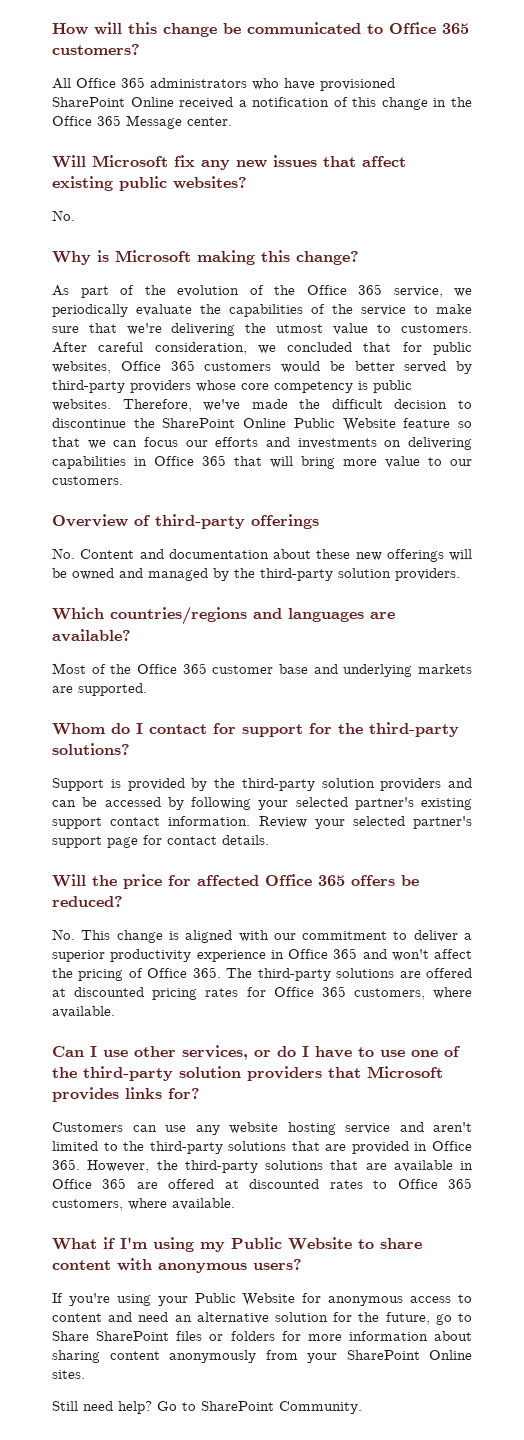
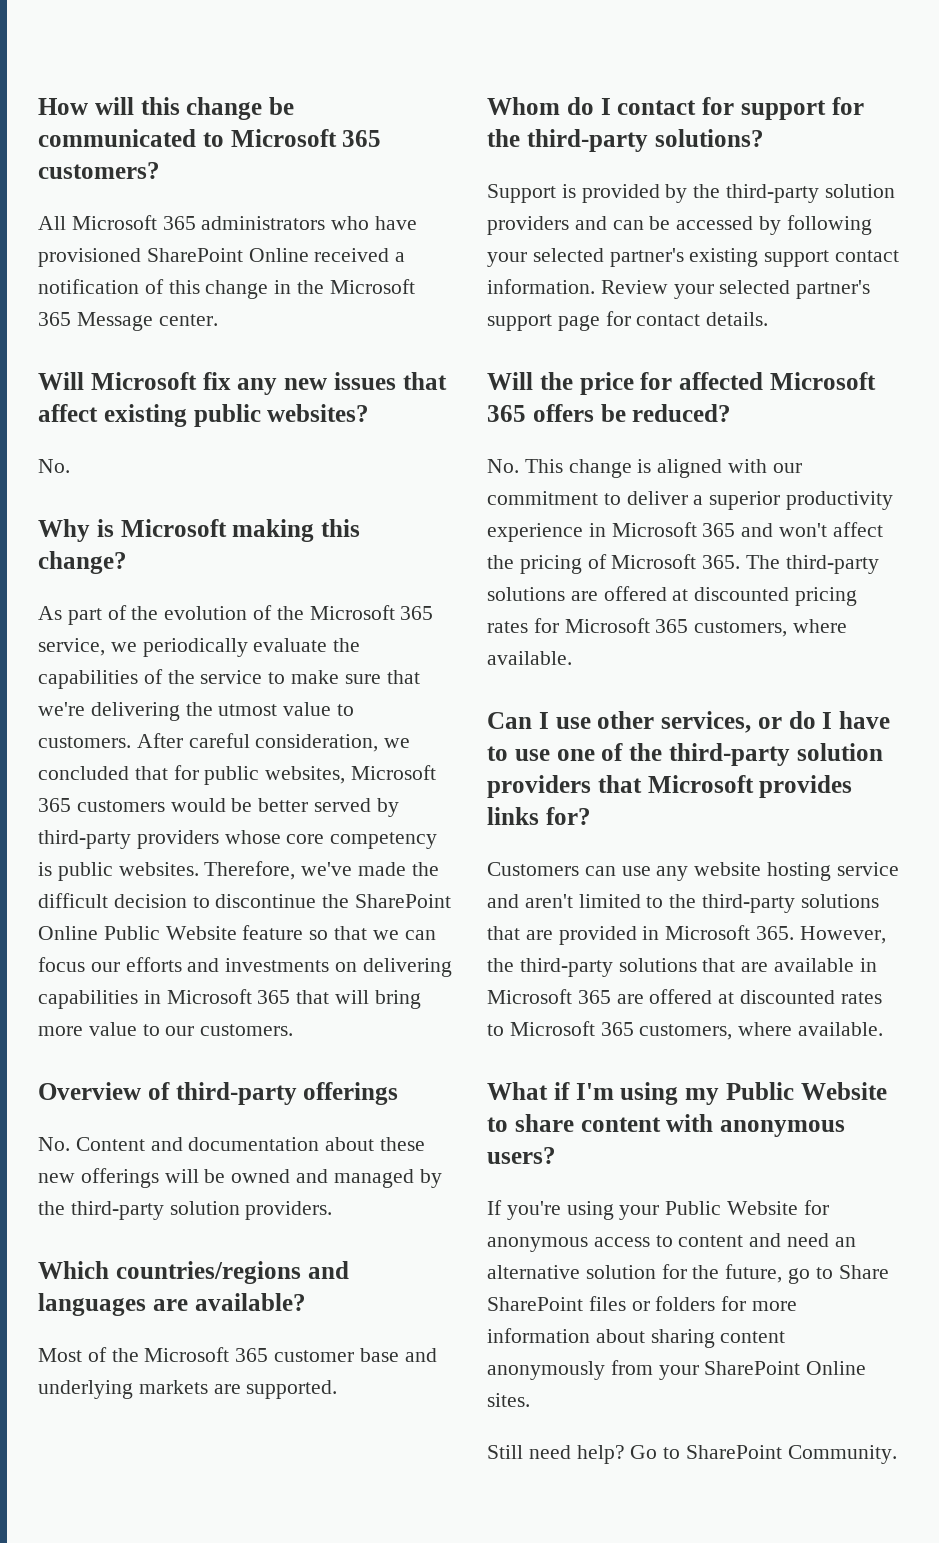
[389,22,436,34] Office -> [230,129,337,147] Microsoft
[76,78,116,88] Office -> [71,215,157,230] Microsoft
[52,116,92,126] Office -> [329,279,415,294] Microsoft
[306,285,347,295] Office -> [309,605,395,620] Microsoft
[120,361,161,371] Office -> [351,765,437,780] Microsoft
[154,456,194,466] Office -> [166,989,252,1004] Microsoft
[137,664,177,674] Office -> [144,1347,230,1362] Microsoft
[265,874,312,886] Office -> [769,372,876,390] Microsoft
[288,949,328,959] Office -> [611,522,697,537] Microsoft
[147,968,188,978] Office -> [611,554,697,569] Microsoft
[273,987,314,997] Office -> [564,618,650,633] Microsoft
[431,1141,472,1151] Office -> [665,925,751,940] Microsoft
[52,1179,92,1189] Office -> [487,989,572,1004] Microsoft
[397,1179,438,1189] Office -> [509,1021,595,1036] Microsoft

